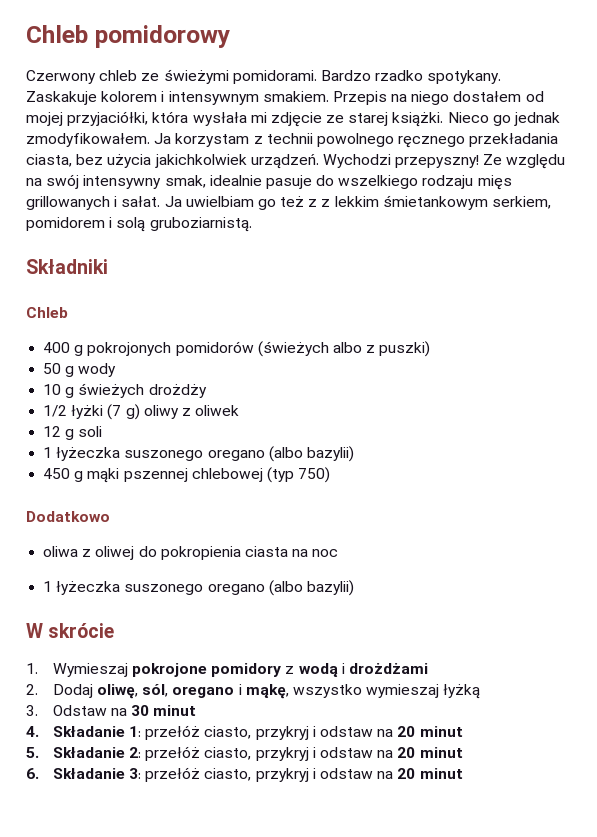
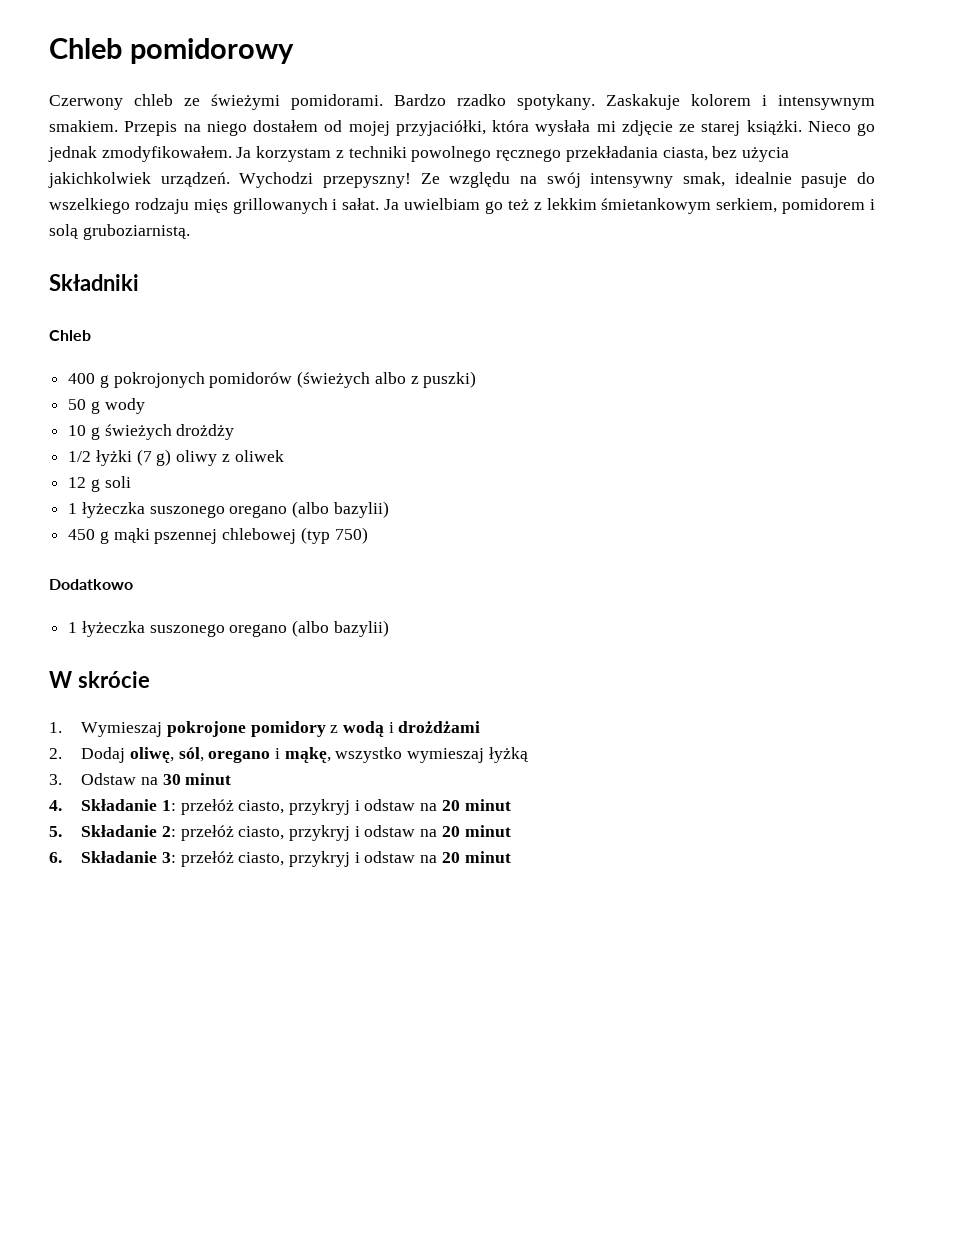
[266,133,313,144] technii -> [348,146,407,158] techniki
[321,199,331,207] z -> (542, 206) none
[43,546,339,560] // oliwa z oliwej do pokropienia ciasta na noc -> (133, 584) none

